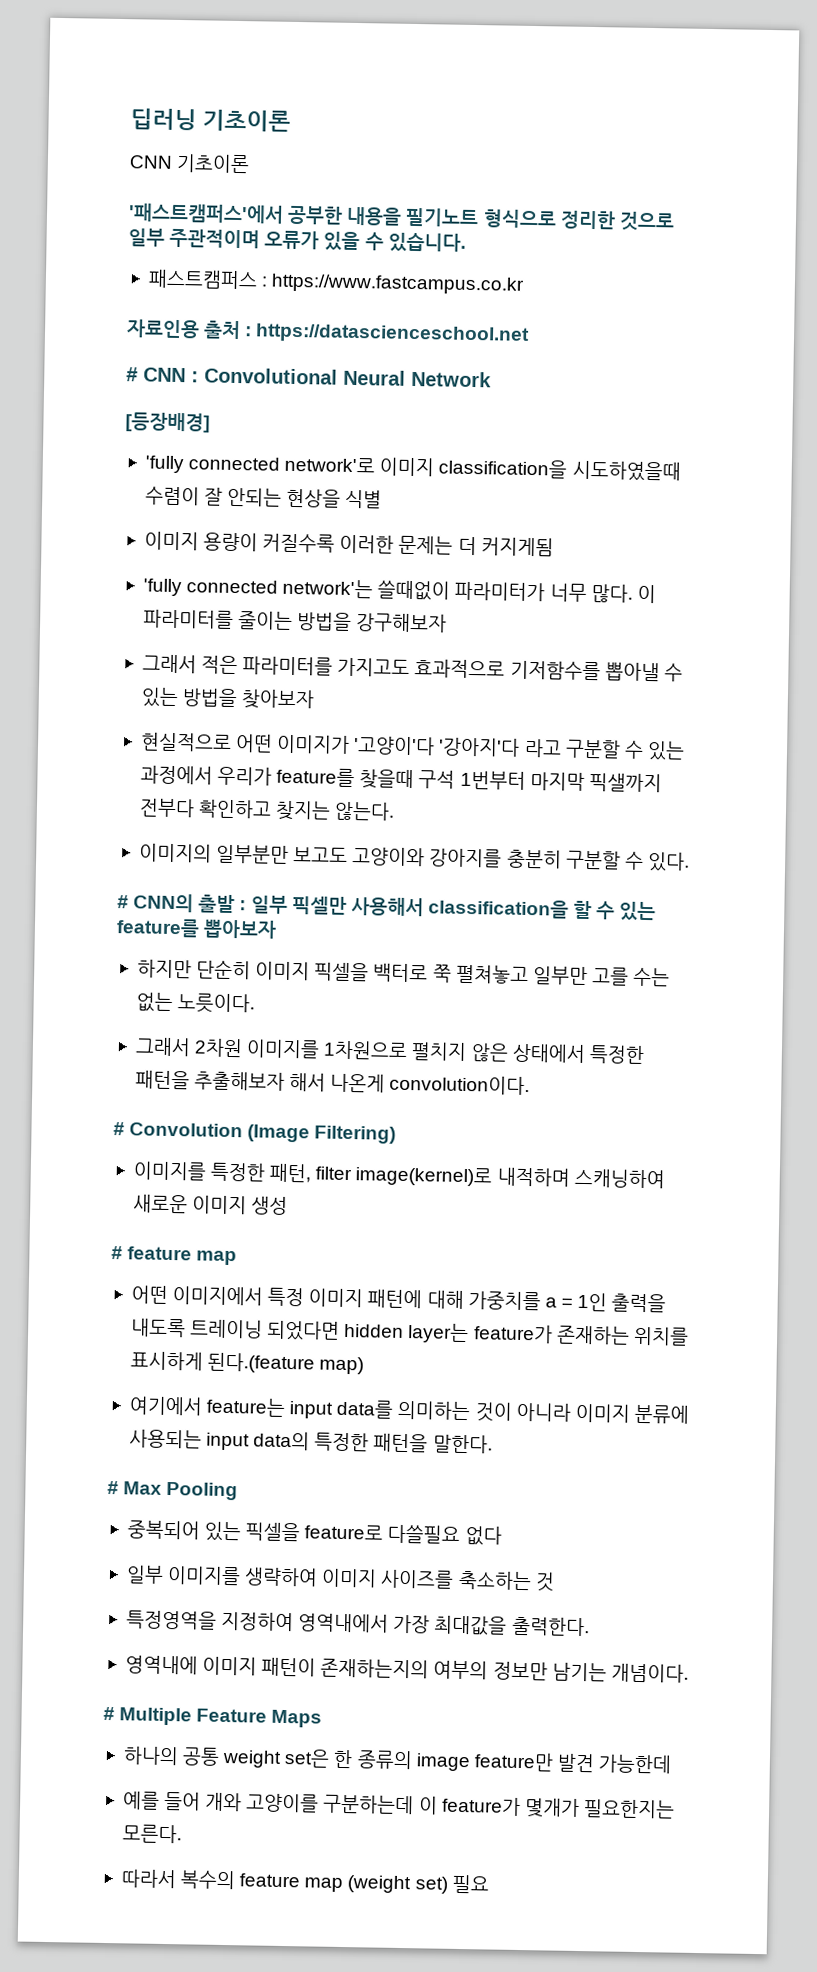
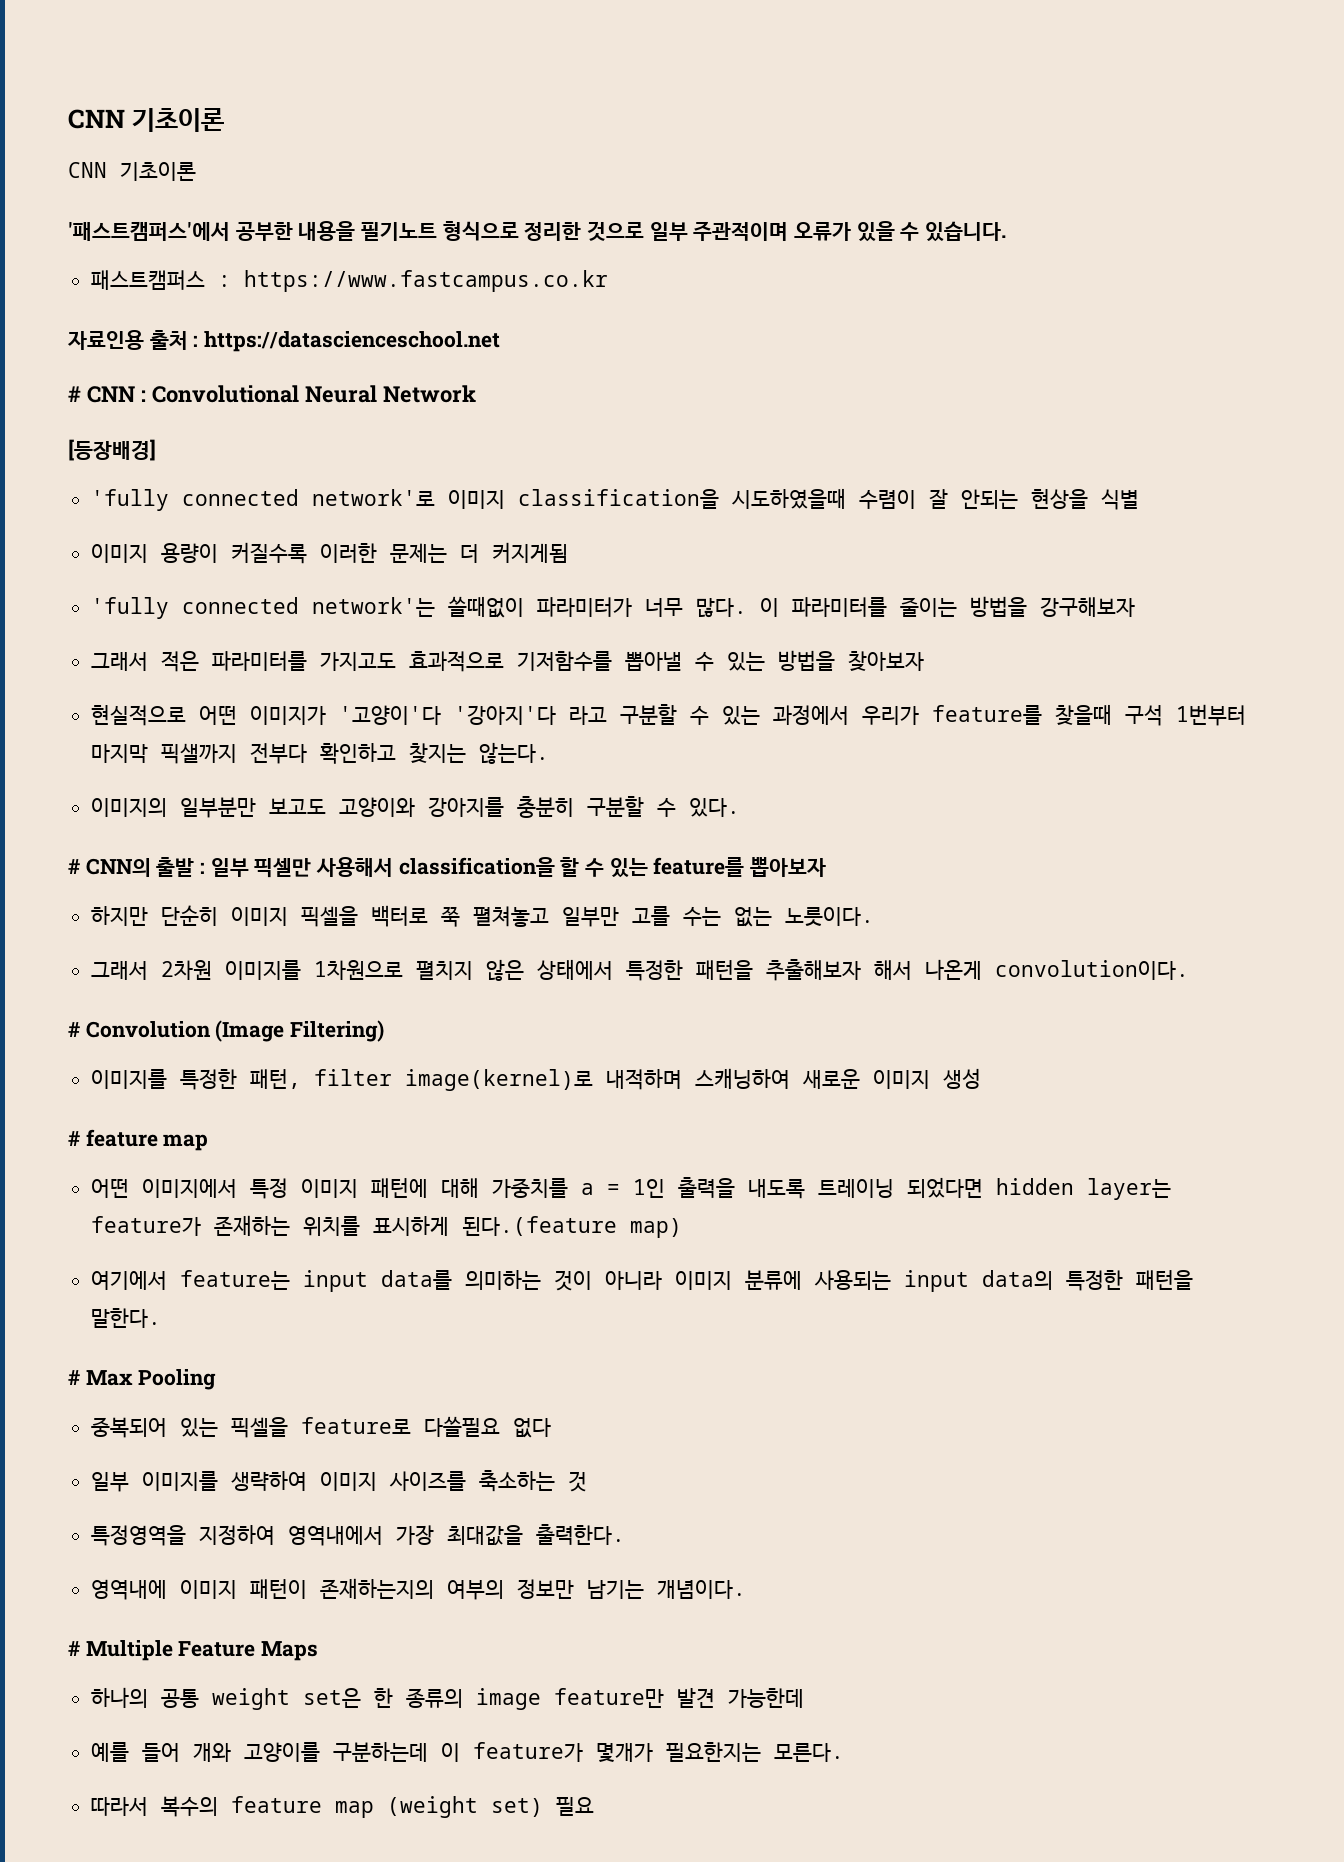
[130,108,197,131] 딥러닝 -> [68,109,125,129] CNN

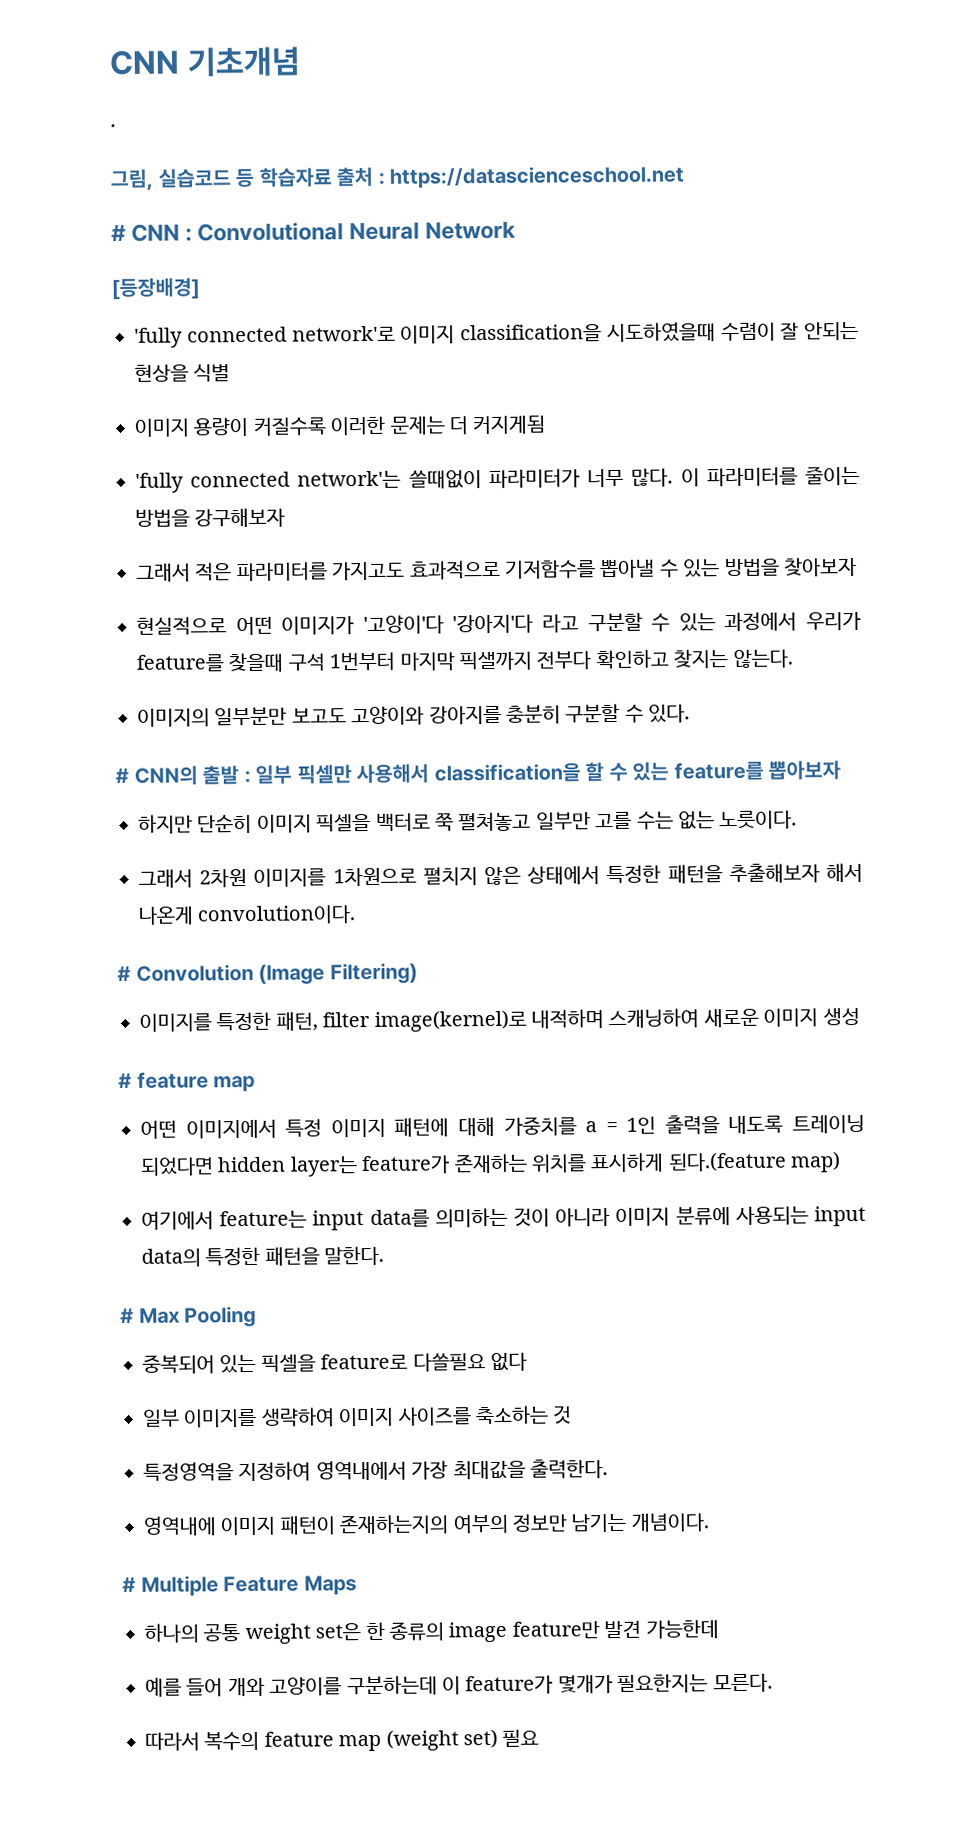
[68,108,224,132] [68,162,196,181] [68,221,1007,242] [91,270,609,292] [67,330,144,350] CNN 기초이론 // CNN 기초이론 // '패스트캠퍼스'에서 공부한 내용을 필기노트 형식으로 정리한 것으로 일부 주관적이며 오류가 있을 수 있습니다. // 패스트캠퍼스 : https://www.fastcampus.co.kr // 자료인용 -> [109,46,301,77] [110,124,116,128] [110,167,332,192] CNN 기초개념 // . // 그림, 실습코드 등 학습자료

